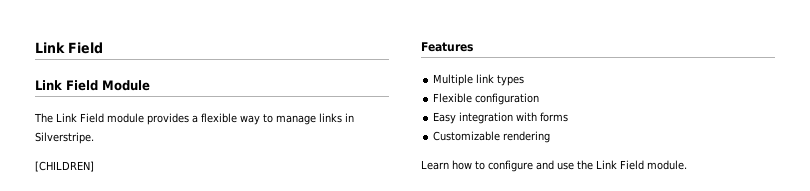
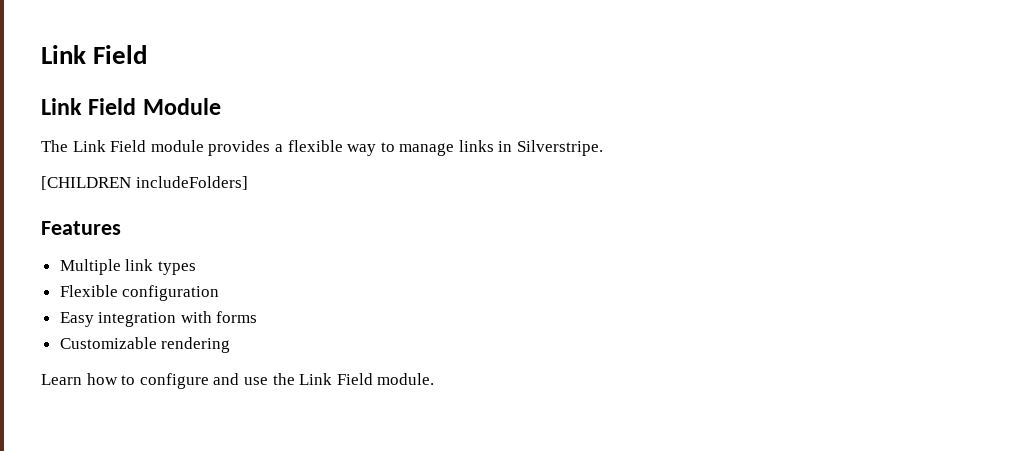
[35,161,94,172] [CHILDREN] -> [41,176,248,190] [CHILDREN includeFolders]

